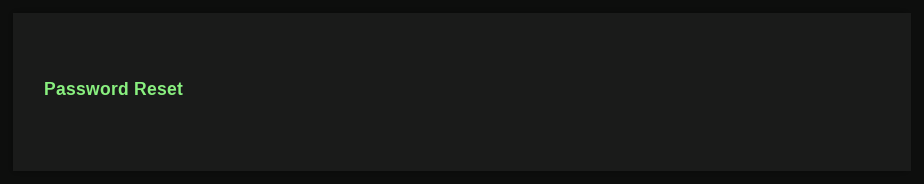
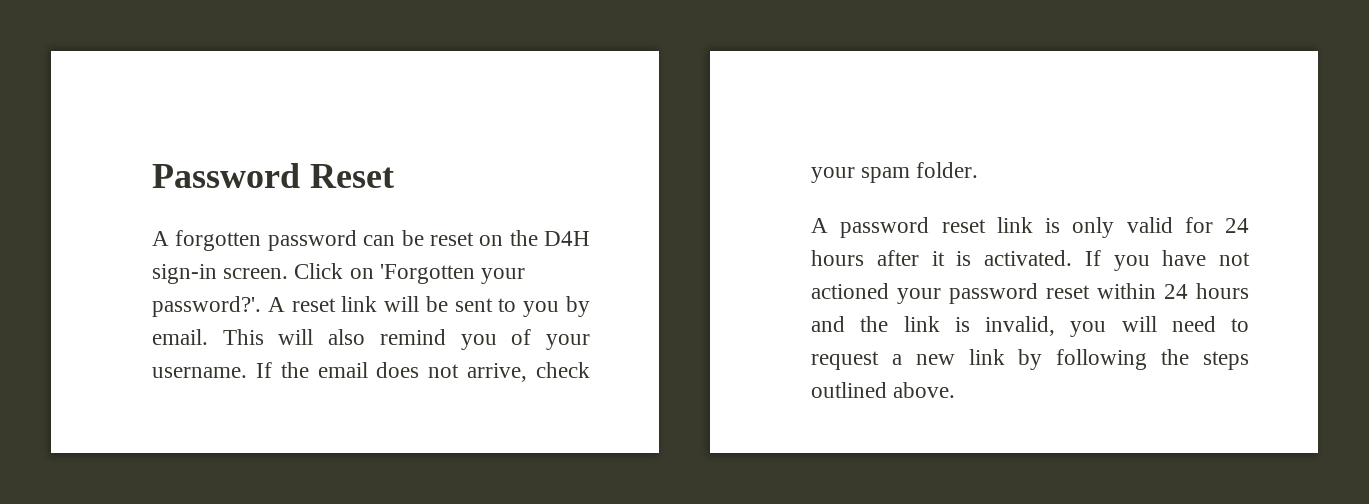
(183, 88) none -> [152,230,590,251] [152,263,526,284] [152,296,590,317] [152,329,590,350] [152,362,590,382] [811,162,979,183] [811,217,1249,238] [811,250,1250,271] [811,283,1249,304] [811,316,1249,337] [811,349,1249,370] [811,382,956,398] // A forgotten password can be reset on the D4H sign-in screen. Click on 'Forgotten your password?'. A reset link will be sent to you by email. This will also remind you of your username. If the email does not arrive, check your spam folder. // A password reset link is only valid for 24 hours after it is activated. If you have not actioned your password reset within 24 hours and the link is invalid, you will need to request a new link by following the steps outlined above.

